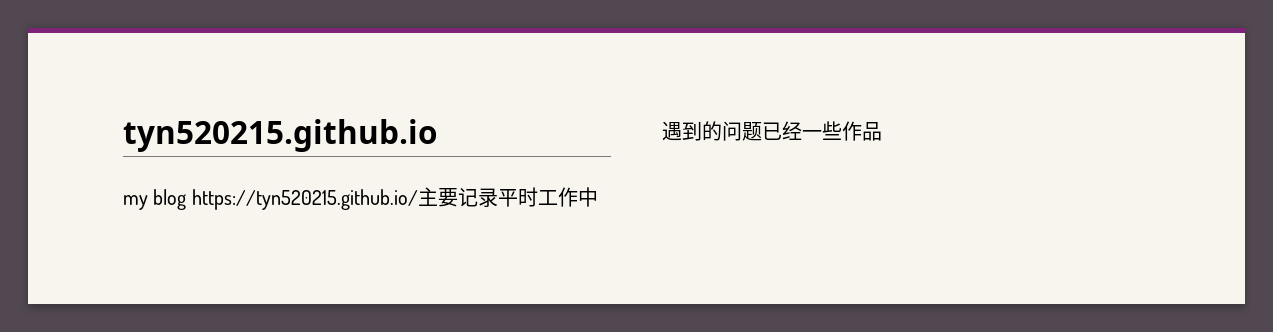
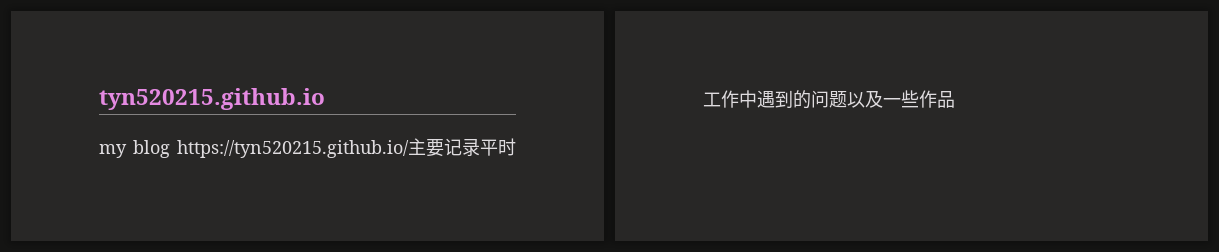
[762,121,802,140] 已经 -> [847,90,883,108] 以及

